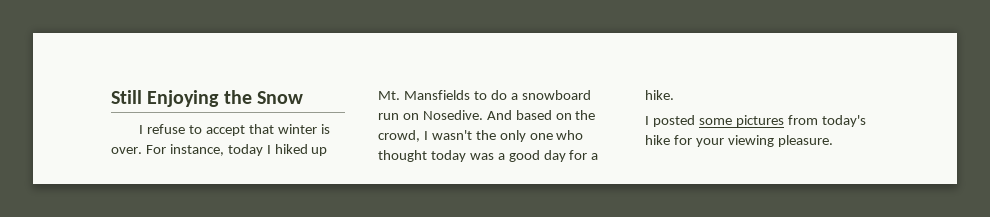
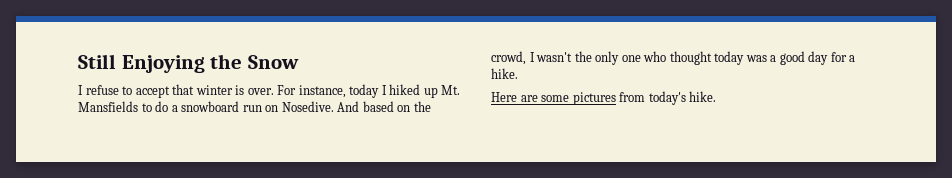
[645,115,695,127] I posted -> [491,92,538,102] Here are
[645,135,833,147] hike for your viewing pleasure. -> [689,91,717,102] hike.

